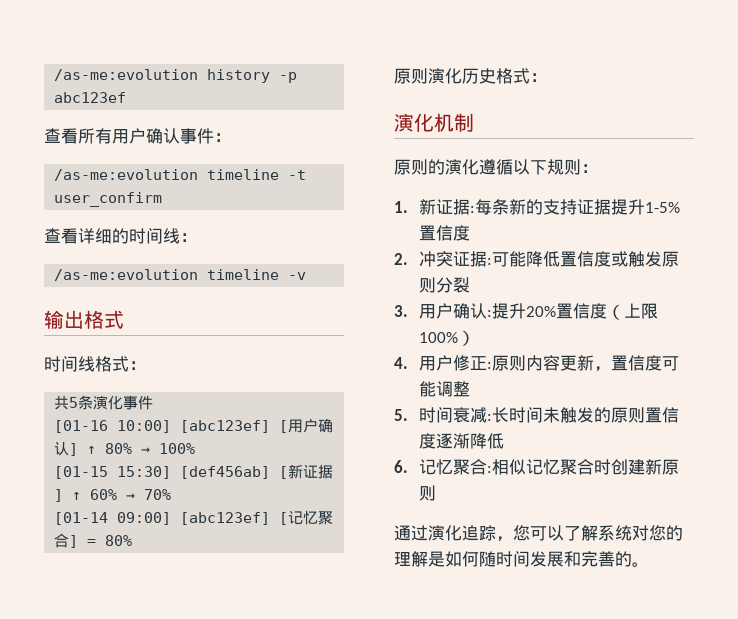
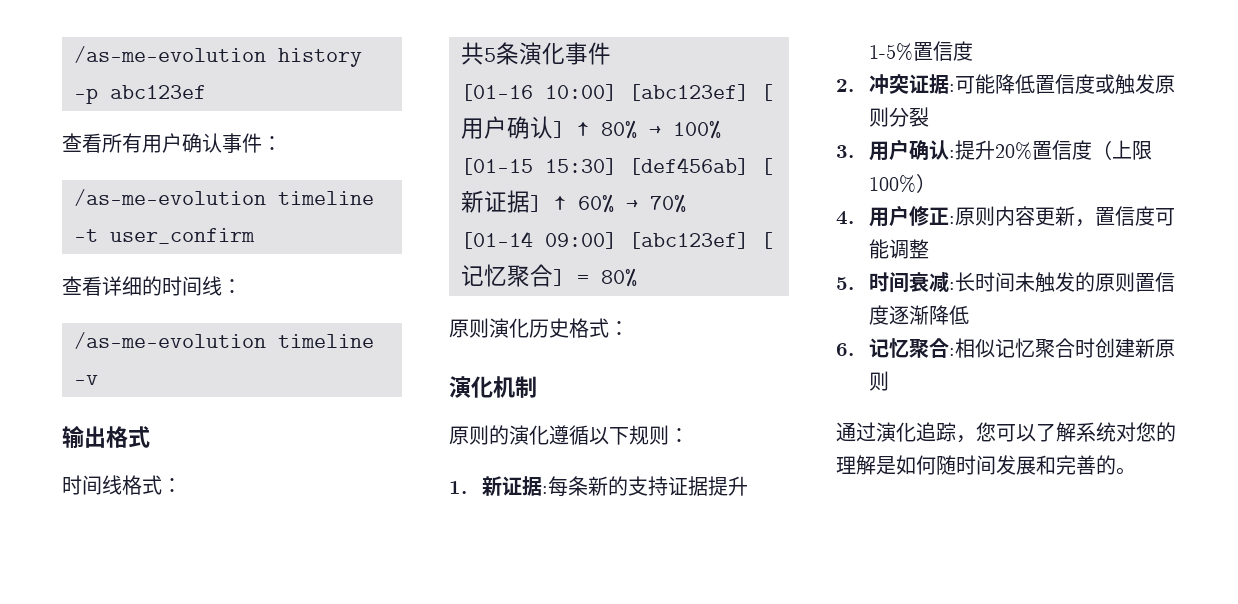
[54,69,199,81] /as-me:evolution -> [74,46,266,63] /as-me-evolution
[54,169,199,181] /as-me:evolution -> [74,189,266,206] /as-me-evolution
[54,269,199,281] /as-me:evolution -> [74,332,266,349] /as-me-evolution

